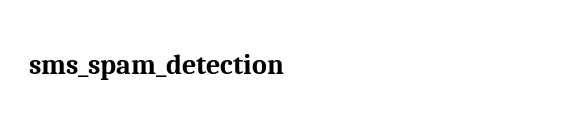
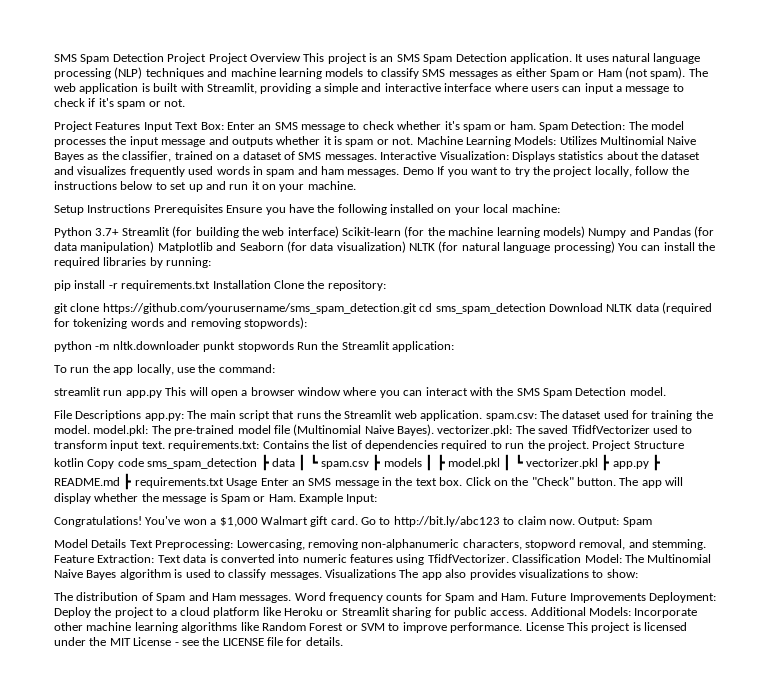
[29,54,284,80] sms_spam_detection -> [54,53,701,64] [54,67,708,79] [54,83,684,94] [54,98,185,109] [54,121,685,132] [54,136,697,147] [54,151,701,162] [54,166,689,177] [54,181,356,192] [54,204,560,215] [54,226,715,238] [54,241,715,253] [54,257,212,268] [54,280,386,291] [54,302,712,314] [54,317,307,329] [54,341,454,352] [54,364,275,375] [54,387,666,398] [54,410,713,421] [54,424,693,436] [54,440,684,451] [54,454,661,471] [54,473,684,490] [54,493,378,504] [54,516,652,527] [54,539,707,550] [54,554,712,565] [54,569,638,580] [54,592,716,603] [54,607,698,618] [54,622,687,633] [54,637,343,646] SMS Spam Detection Project Project Overview This project is an SMS Spam Detection application. It uses natural language processing (NLP) techniques and machine learning models to classify SMS messages as either Spam or Ham (not spam). The web application is built with Streamlit, providing a simple and interactive interface where users can input a message to check if it's spam or not. // Project Features Input Text Box: Enter an SMS message to check whether it's spam or ham. Spam Detection: The model processes the input message and outputs whether it is spam or not. Machine Learning Models: Utilizes Multinomial Naive Bayes as the classifier, trained on a dataset of SMS messages. Interactive Visualization: Displays statistics about the dataset and visualizes frequently used words in spam and ham messages. Demo If you want to try the project locally, follow the instructions below to set up and run it on your machine. // Setup Instructions Prerequisites Ensure you have the following installed on your local machine: // Python 3.7+ Streamlit (for building the web interface) Scikit-learn (for the machine learning models) Numpy and Pandas (for data manipulation) Matplotlib and Seaborn (for data visualization) NLTK (for natural language processing) You can install the required libraries by running: // pip install -r requirements.txt Installation Clone the repository: // git clone https://github.com/yourusername/sms_spam_detection.git cd sms_spam_detection Download NLTK data (required for tokenizing words and removing stopwords): // python -m nltk.downloader punkt stopwords Run the Streamlit application: // To run the app locally, use the command: // streamlit run app.py This will open a browser window where you can interact with the SMS Spam Detection model. // File Descriptions app.py: The main script that runs the Streamlit web application. spam.csv: The dataset used for training the model. model.pkl: The pre-trained model file (Multinomial Naive Bayes). vectorizer.pkl: The saved TfidfVectorizer used to transform input text. requirements.txt: Contains the list of dependencies required to run the project. Project Structure kotlin Copy code sms_spam_detection ┣ data ┃ ┗ spam.csv ┣ models ┃ ┣ model.pkl ┃ ┗ vectorizer.pkl ┣ app.py ┣ README.md ┣ requirements.txt Usage Enter an SMS message in the text box. Click on the "Check" button. The app will display whether the message is Spam or Ham. Example Input: // Congratulations! You've won a $1,000 Walmart gift card. Go to http://bit.ly/abc123 to claim now. Output: Spam // Model Details Text Preprocessing: Lowercasing, removing non-alphanumeric characters, stopword removal, and stemming. Feature Extraction: Text data is converted into numeric features using TfidfVectorizer. Classification Model: The Multinomial Naive Bayes algorithm is used to classify messages. Visualizations The app also provides visualizations to show: // The distribution of Spam and Ham messages. Word frequency counts for Spam and Ham. Future Improvements Deployment: Deploy the project to a cloud platform like Heroku or Streamlit sharing for public access. Additional Models: Incorporate other machine learning algorithms like Random Forest or SVM to improve performance. License This project is licensed under the MIT License - see the LICENSE file for details.

